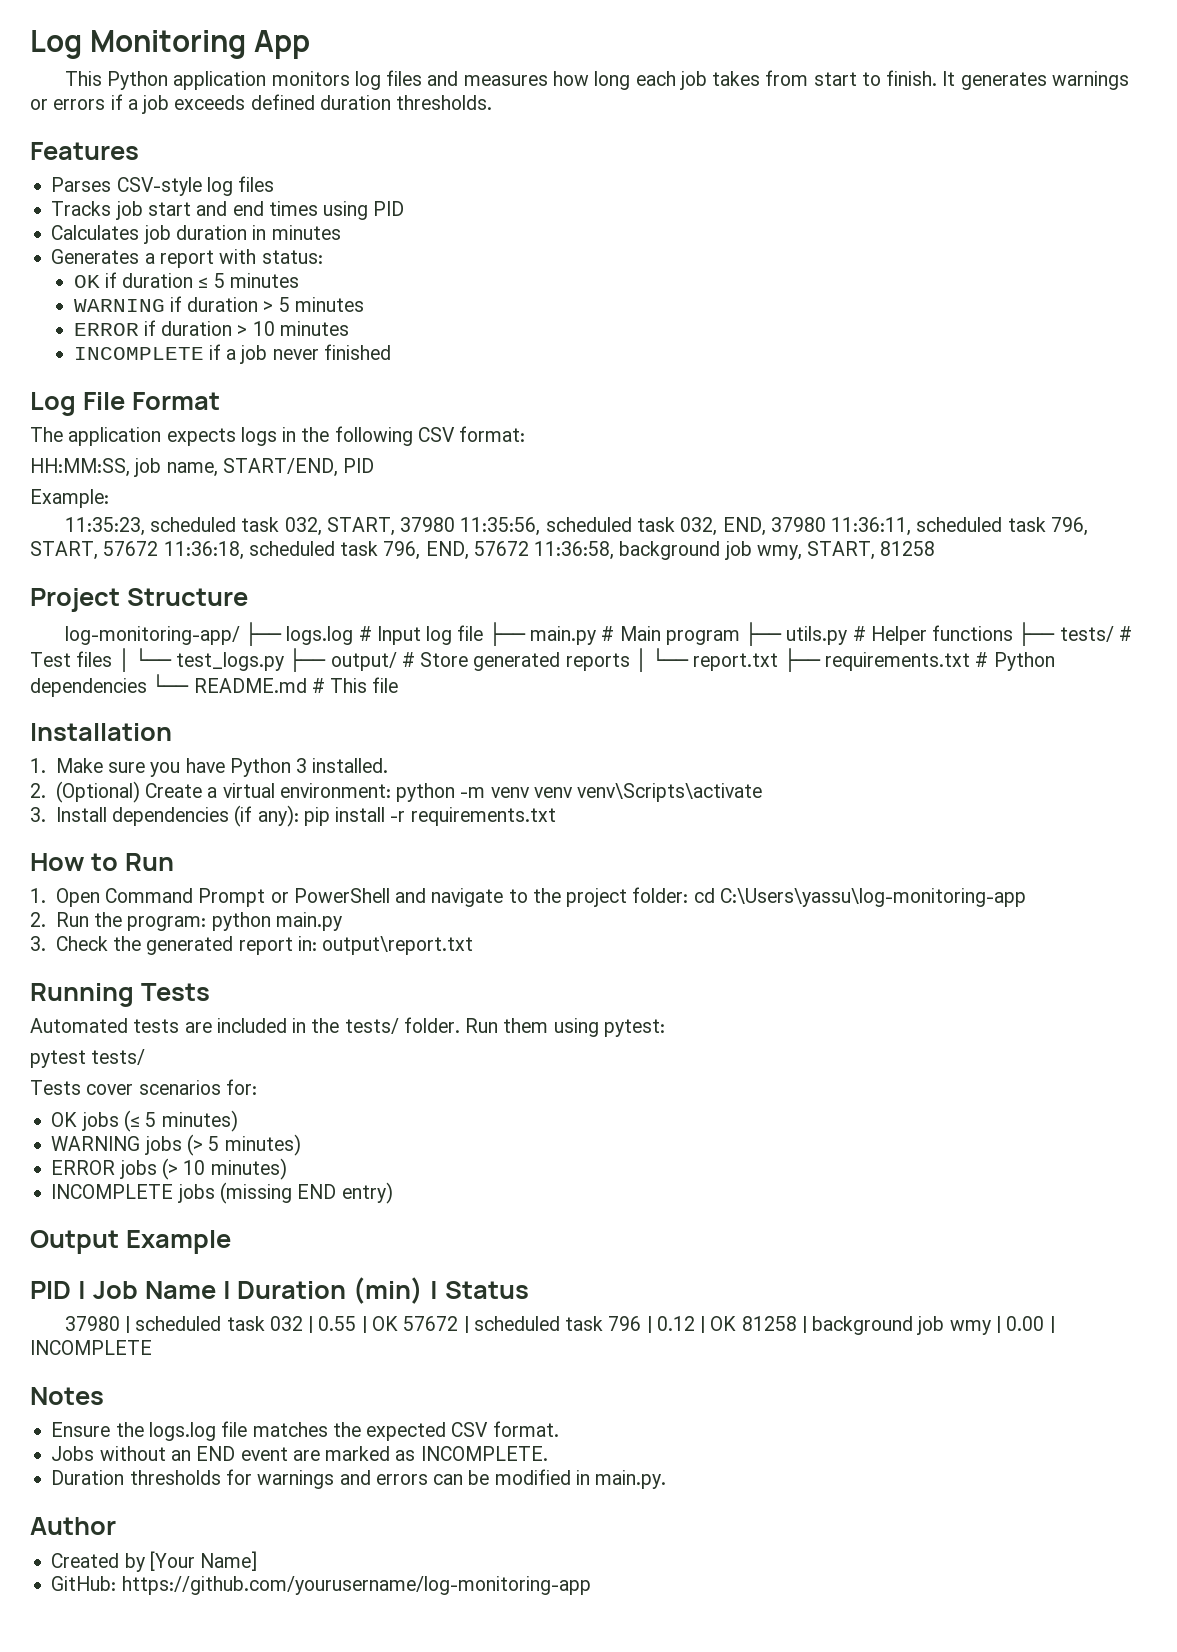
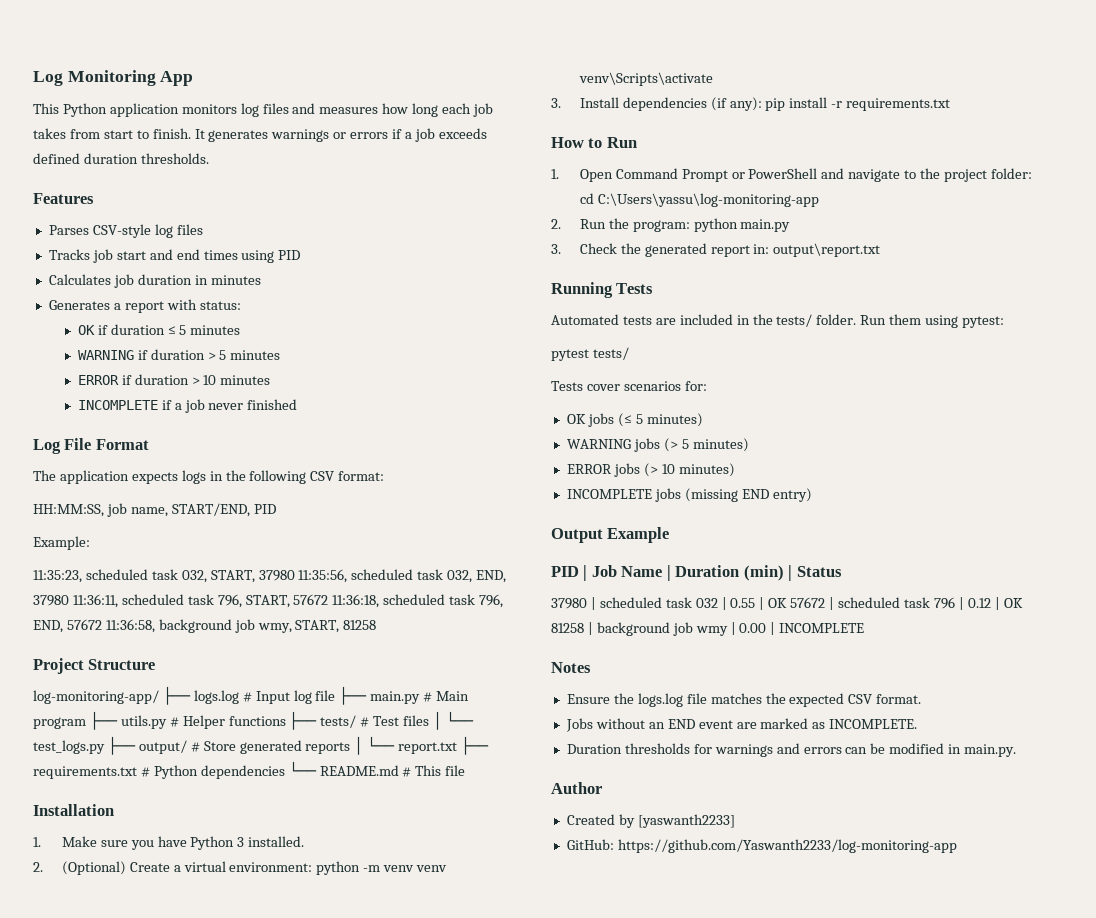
[149,1551,258,1571] [Your Name] -> [637,814,735,828] [yaswanth2233]
[121,1576,591,1595] https://github.com/yourusername/log-monitoring-app -> [617,839,957,853] https://github.com/Yaswanth2233/log-monitoring-app

